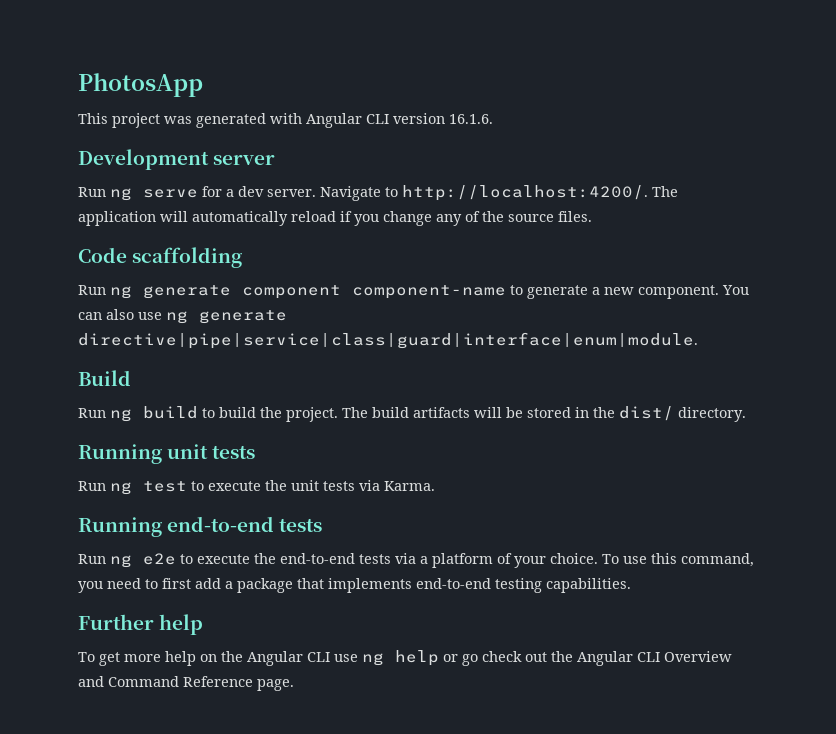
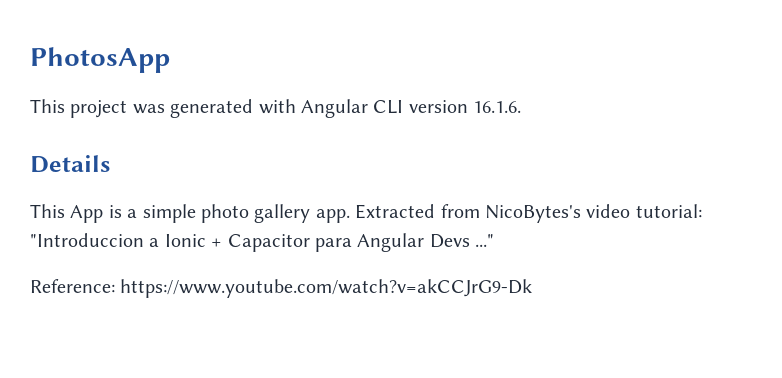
[78,149,276,170] [78,185,678,201] [78,211,592,226] [78,247,243,268] [78,285,749,299] [78,309,287,324] [78,332,698,349] [78,370,131,386] [78,406,746,422] [78,444,256,464] [78,480,435,495] [78,516,323,537] [78,553,754,568] [78,578,631,593] [78,614,204,635] [78,650,732,666] [78,676,294,691] Development server // Run ng serve for a dev server. Navigate to http://localhost:4200/. The application will automatically reload if you change any of the source files. // Code scaffolding // Run ng generate component component-name to generate a new component. You can also use ng generate directive|pipe|service|class|guard|interface|enum|module. // Build // Run ng build to build the project. The build artifacts will be stored in the dist/ directory. // Running unit tests // Run ng test to execute the unit tests via Karma. // Running end-to-end tests // Run ng e2e to execute the end-to-end tests via a platform of your choice. To use this command, you need to first add a package that implements end-to-end testing capabilities. // Further help // To get more help on the Angular CLI use ng help or go check out the Angular CLI Overview and Command Reference page. -> [30,155,110,173] [30,204,702,223] [30,233,495,252] [30,279,533,298] Details // This App is a simple photo gallery app. Extracted from NicoBytes's video tutorial: "Introduccion a Ionic + Capacitor para Angular Devs ..." // Reference: https://www.youtube.com/watch?v=akCCJrG9-Dk

